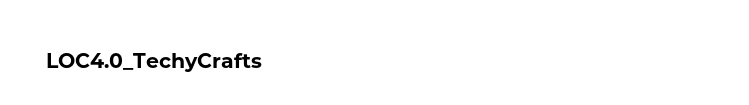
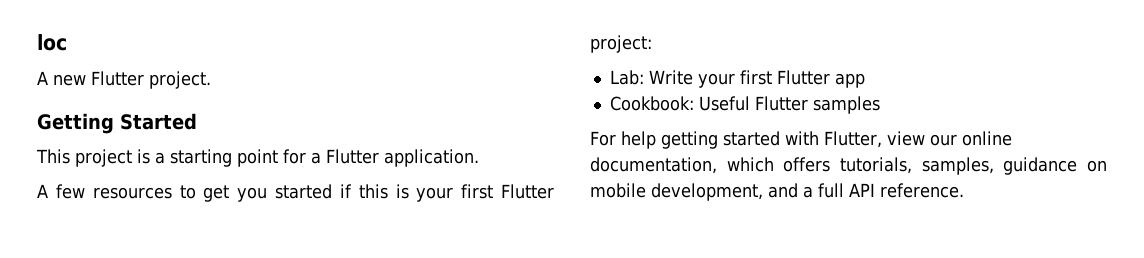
[46,53,262,72] LOC4.0_TechyCrafts -> [37,34,67,51] [37,71,211,89] [37,113,197,134] [36,149,479,167] [37,184,554,202] [590,35,652,53] [609,70,865,88] [609,96,880,114] [590,131,1012,149] [590,157,1107,175] [590,183,964,201] loc // A new Flutter project. // Getting Started // This project is a starting point for a Flutter application. // A few resources to get you started if this is your first Flutter project: // Lab: Write your first Flutter app // Cookbook: Useful Flutter samples // For help getting started with Flutter, view our online documentation, which offers tutorials, samples, guidance on mobile development, and a full API reference.

